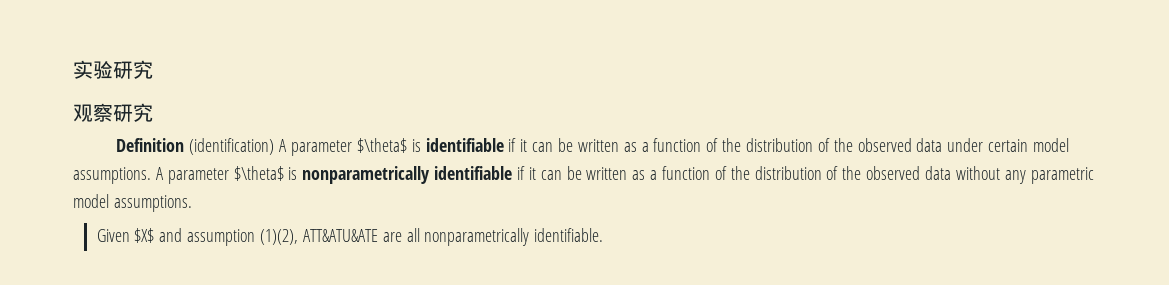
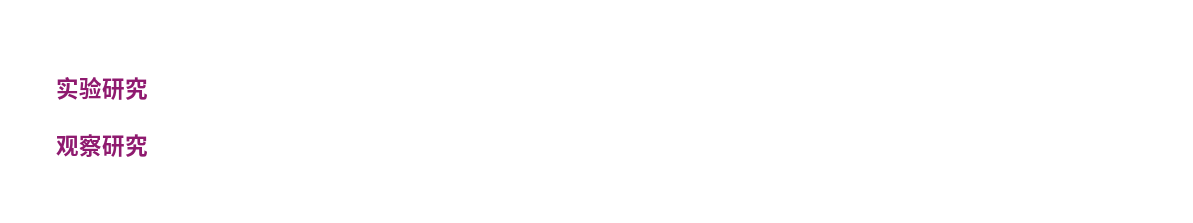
[116,138,1070,156] [73,166,1094,184] [73,194,192,212] [96,228,604,246] // Definition (identification) A parameter $\theta$ is identifiable if it can be written as a function of the distribution of the observed data under certain model assumptions. A parameter $\theta$ is nonparametrically identifiable if it can be written as a function of the distribution of the observed data without any parametric model assumptions. // Given $X$ and assumption (1)(2), ATT&ATU&ATE are all nonparametrically identifiable. -> (148, 145) none

